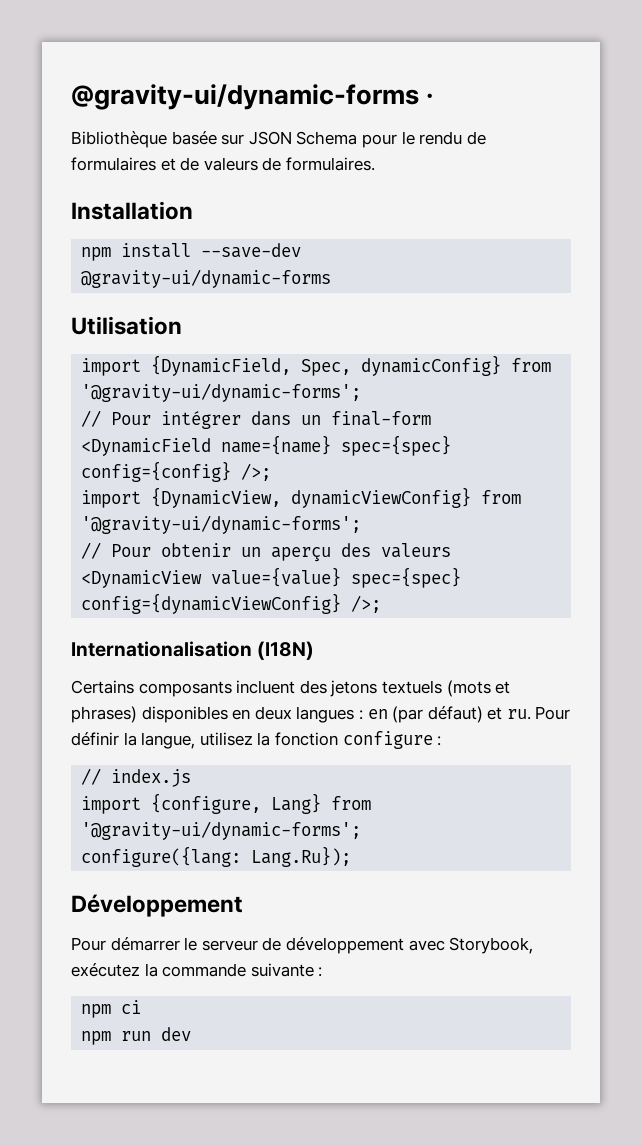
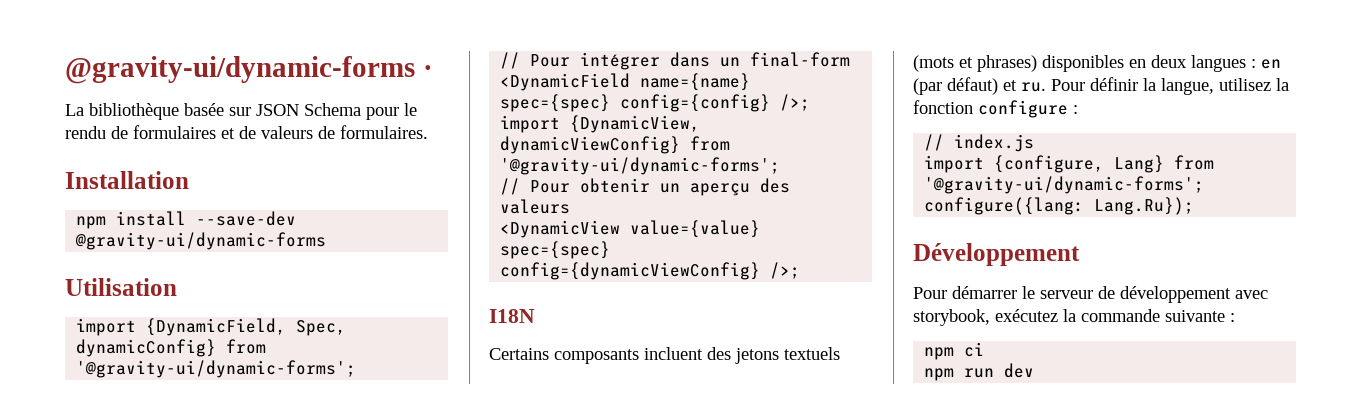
[71,131,167,148] Bibliothèque -> [65,103,179,120] La bibliothèque
[71,641,315,660] Internationalisation (I18N) -> [489,309,535,323] I18N
[449,937,534,954] Storybook, -> [913,309,990,326] storybook,

